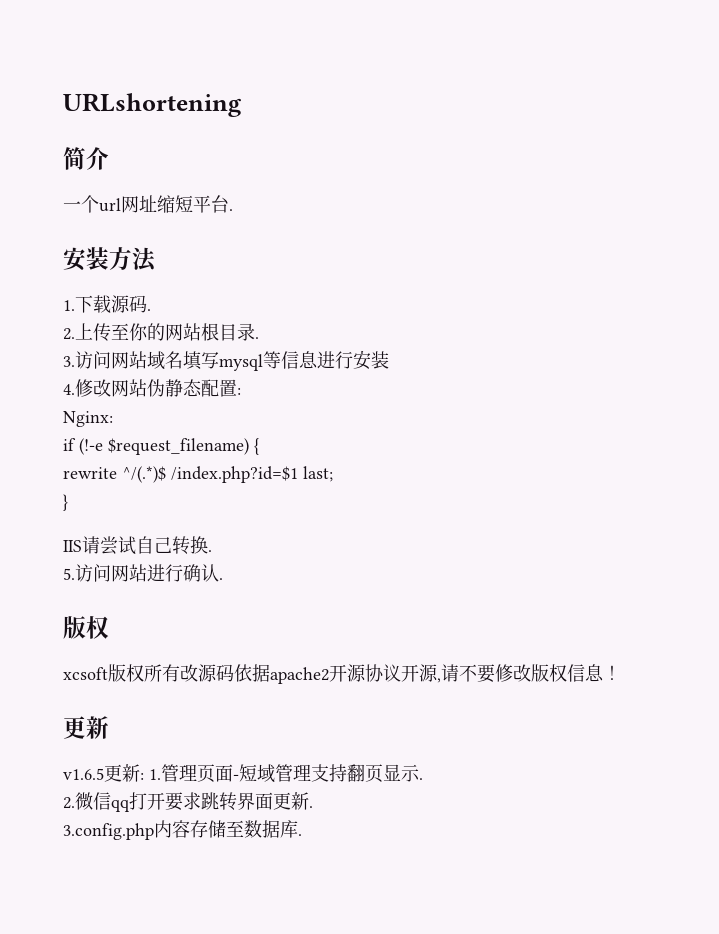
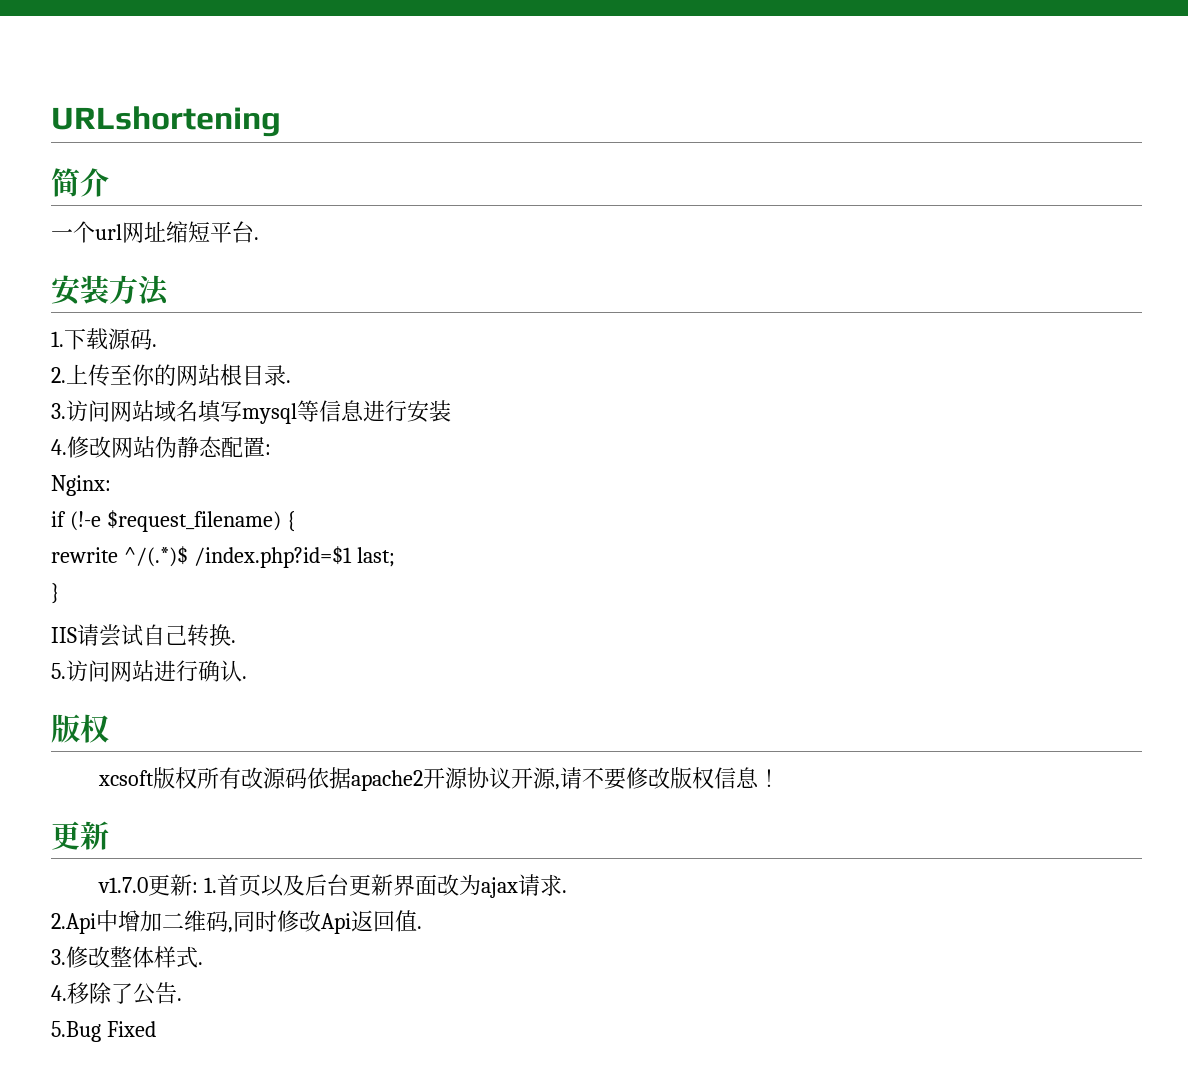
[63,768,104,780] v1.6.5 -> [98,877,149,893] v1.7.0
[161,764,423,783] [63,792,313,812] [63,820,302,840] 管理页面-短域管理支持翻页显示. // 2.微信qq打开要求跳转界面更新. // 3.config.php内容存储至数据库. -> [217,874,568,898] [51,910,422,934] [51,946,203,968] [51,982,182,1005] [51,1021,156,1042] 首页以及后台更新界面改为ajax请求. // 2.Api中增加二维码,同时修改Api返回值. // 3.修改整体样式. // 4.移除了公告. // 5.Bug Fixed

